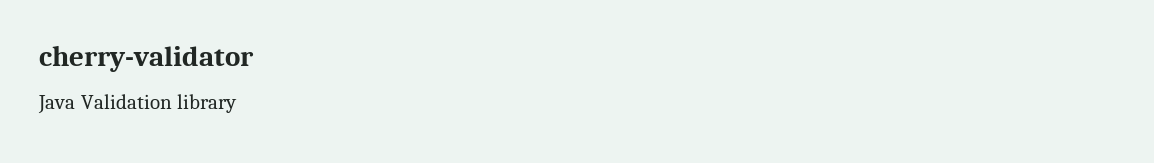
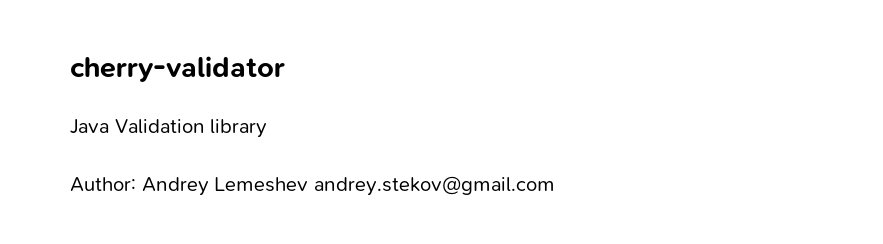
(238, 103) none -> [70,176,555,196] // Author: Andrey Lemeshev andrey.stekov@gmail.com

